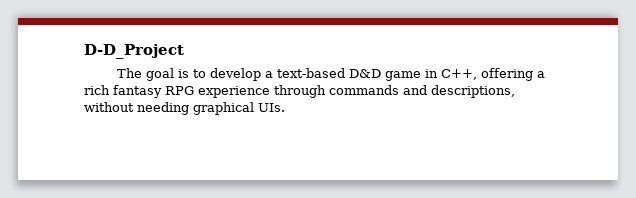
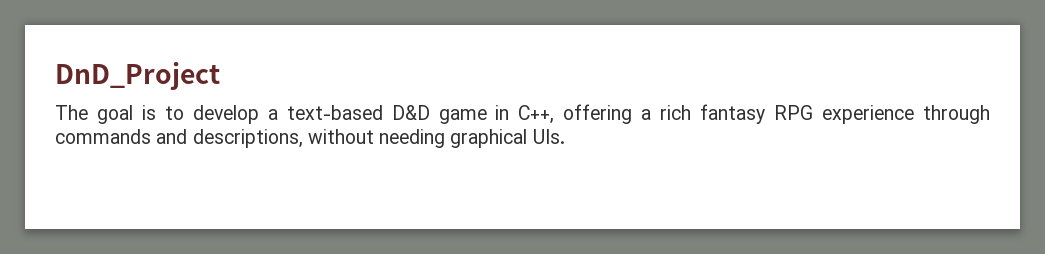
[84,44,184,59] D-D_Project -> [55,62,220,90] DnD_Project

